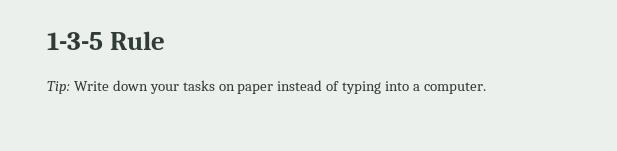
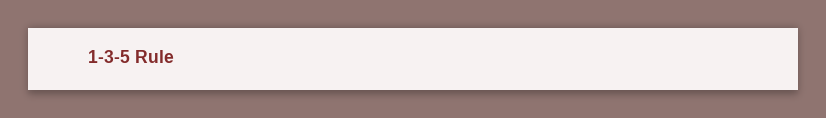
[47,80,486,94] // Tip: Write down your tasks on paper instead of typing into a computer. -> (174, 56) none

